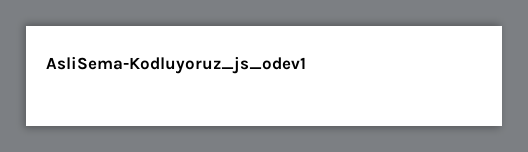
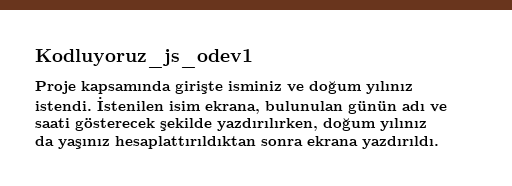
[46,56,306,74] AsliSema-Kodluyoruz_js_odev1 -> [35,49,253,68] [35,81,413,94] [35,97,447,114] [35,118,427,131] [35,136,439,149] Kodluyoruz_js_odev1 // Proje kapsamında girişte isminiz ve doğum yılınız istendi. İstenilen isim ekrana, bulunulan günün adı ve saati gösterecek şekilde yazdırılırken, doğum yılınız da yaşınız hesaplattırıldıktan sonra ekrana yazdırıldı.

